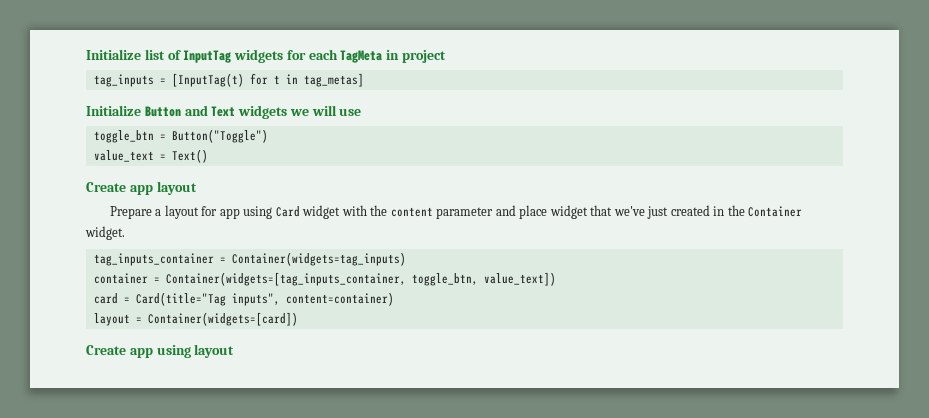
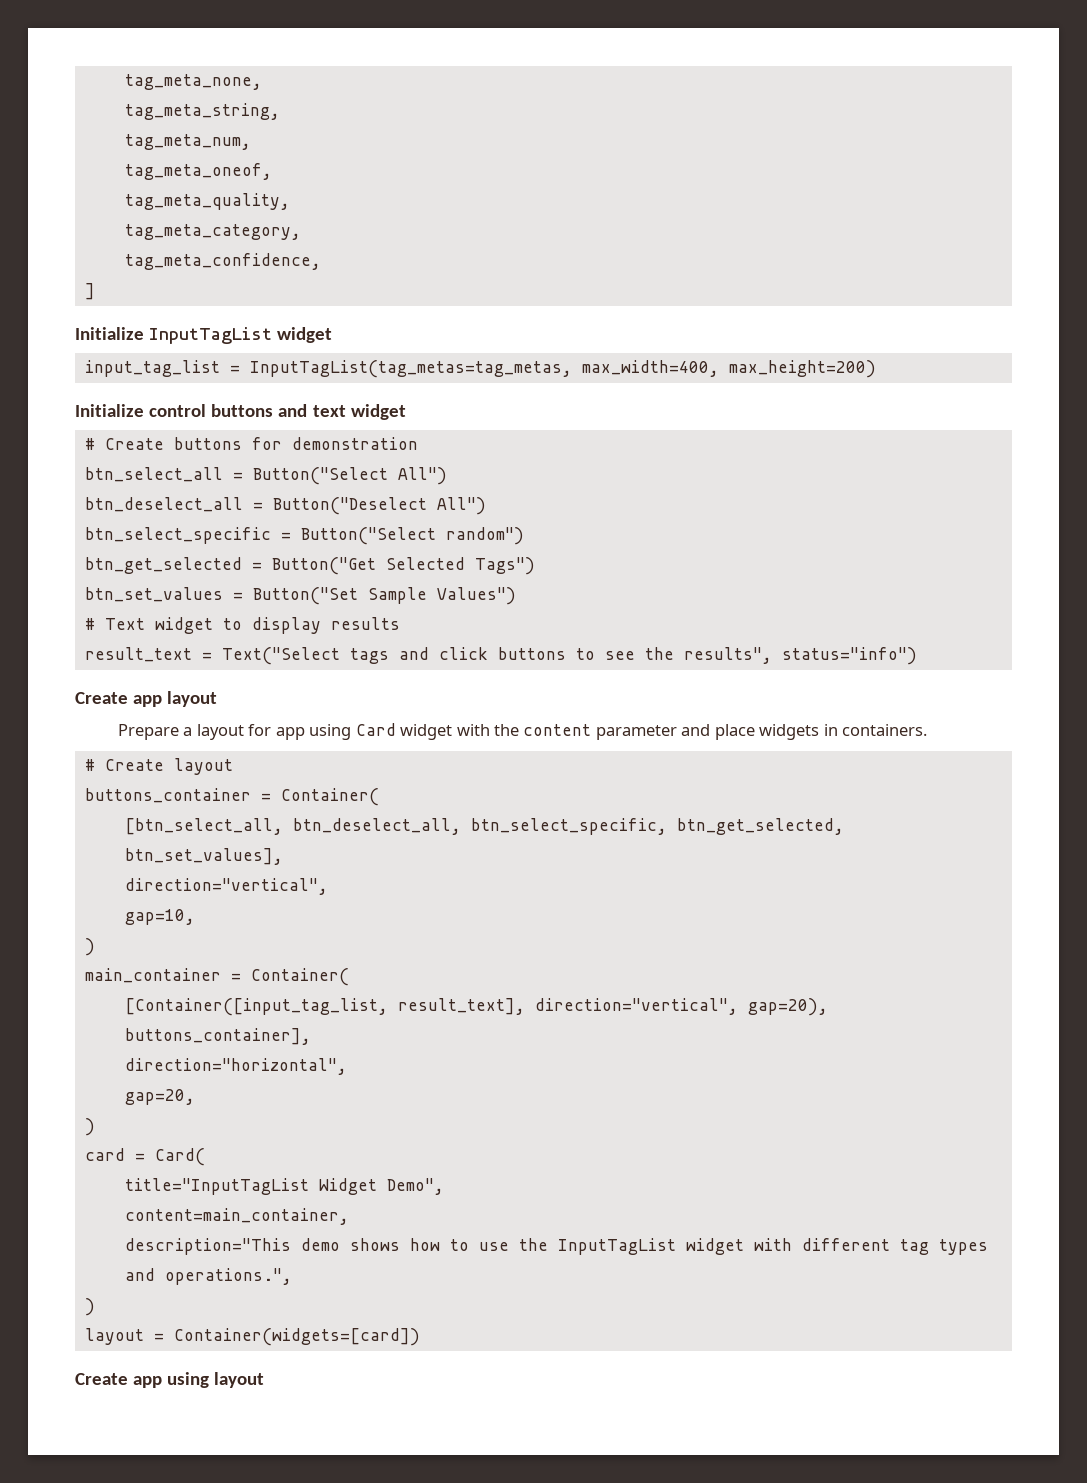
[86,49,447,63] [93,73,364,87] [86,105,362,119] [93,129,268,143] [93,149,208,163] Initialize list of InputTag widgets for each TagMeta in project // tag_inputs = [InputTag(t) for t in tag_metas] // Initialize Button and Text widgets we will use // toggle_btn = Button("Toggle") // value_text = Text() -> [124,74,262,90] [124,103,280,120] [124,134,251,150] [124,163,272,180] [124,193,290,210] [124,224,301,240] [124,253,321,270] [84,283,95,300] [75,327,333,344] [84,360,876,378] [75,404,406,420] [84,437,418,450] [84,467,447,485] [84,497,486,515] [84,527,524,545] [84,557,535,575] [84,587,516,605] [84,617,400,634] [84,647,917,665] tag_meta_none, // tag_meta_string, // tag_meta_num, // tag_meta_oneof, // tag_meta_quality, // tag_meta_category, // tag_meta_confidence, // ] // Initialize InputTagList widget // input_tag_list = InputTagList(tag_metas=tag_metas, max_width=400, max_height=200) // Initialize control buttons and text widget // # Create buttons for demonstration // btn_select_all = Button("Select All") // btn_deselect_all = Button("Deselect All") // btn_select_specific = Button("Select random") // btn_get_selected = Button("Get Selected Tags") // btn_set_values = Button("Set Sample Values") // # Text widget to display results // result_text = Text("Select tags and click buttons to see the results", status="info")
[549,205,803,219] [85,226,125,240] [93,252,406,266] [93,272,556,286] [93,292,394,306] widget that we've just created in the Container widget. // tag_inputs_container = Container(widgets=tag_inputs) // container = Container(widgets=[tag_inputs_container, toggle_btn, value_text]) // card = Card(title="Tag inputs", content=container) -> [759,724,928,740] [84,758,233,775] [84,788,379,806] [124,818,844,835] [124,848,283,865] [124,878,328,895] [124,909,195,925] [84,938,95,956] [84,968,349,986] [124,998,828,1016] [124,1028,311,1045] [124,1058,347,1075] [124,1089,195,1105] [84,1118,95,1136] [84,1148,205,1166] [124,1178,444,1195] [124,1208,349,1225] [124,1238,988,1255] [124,1268,292,1285] [84,1298,95,1316] widgets in containers. // # Create layout // buttons_container = Container( // [btn_select_all, btn_deselect_all, btn_select_specific, btn_get_selected, btn_set_values], // direction="vertical", // gap=10, // ) // main_container = Container( // [Container([input_tag_list, result_text], direction="vertical", gap=20), buttons_container], // direction="horizontal", // gap=20, // ) // card = Card( // title="InputTagList Widget Demo", // content=main_container, // description="This demo shows how to use the InputTagList widget with different tag types and operations.", // )

